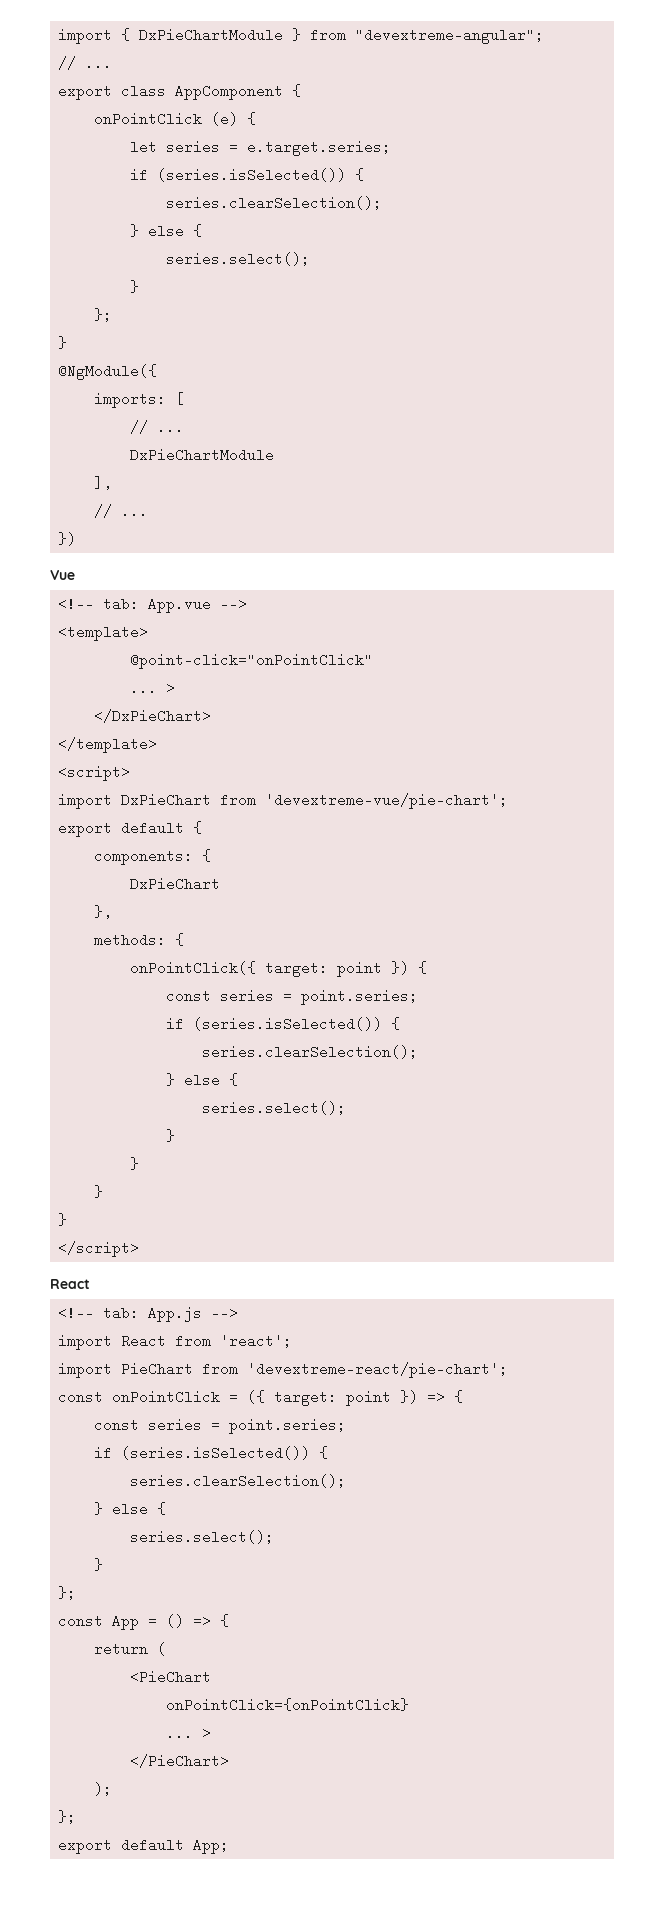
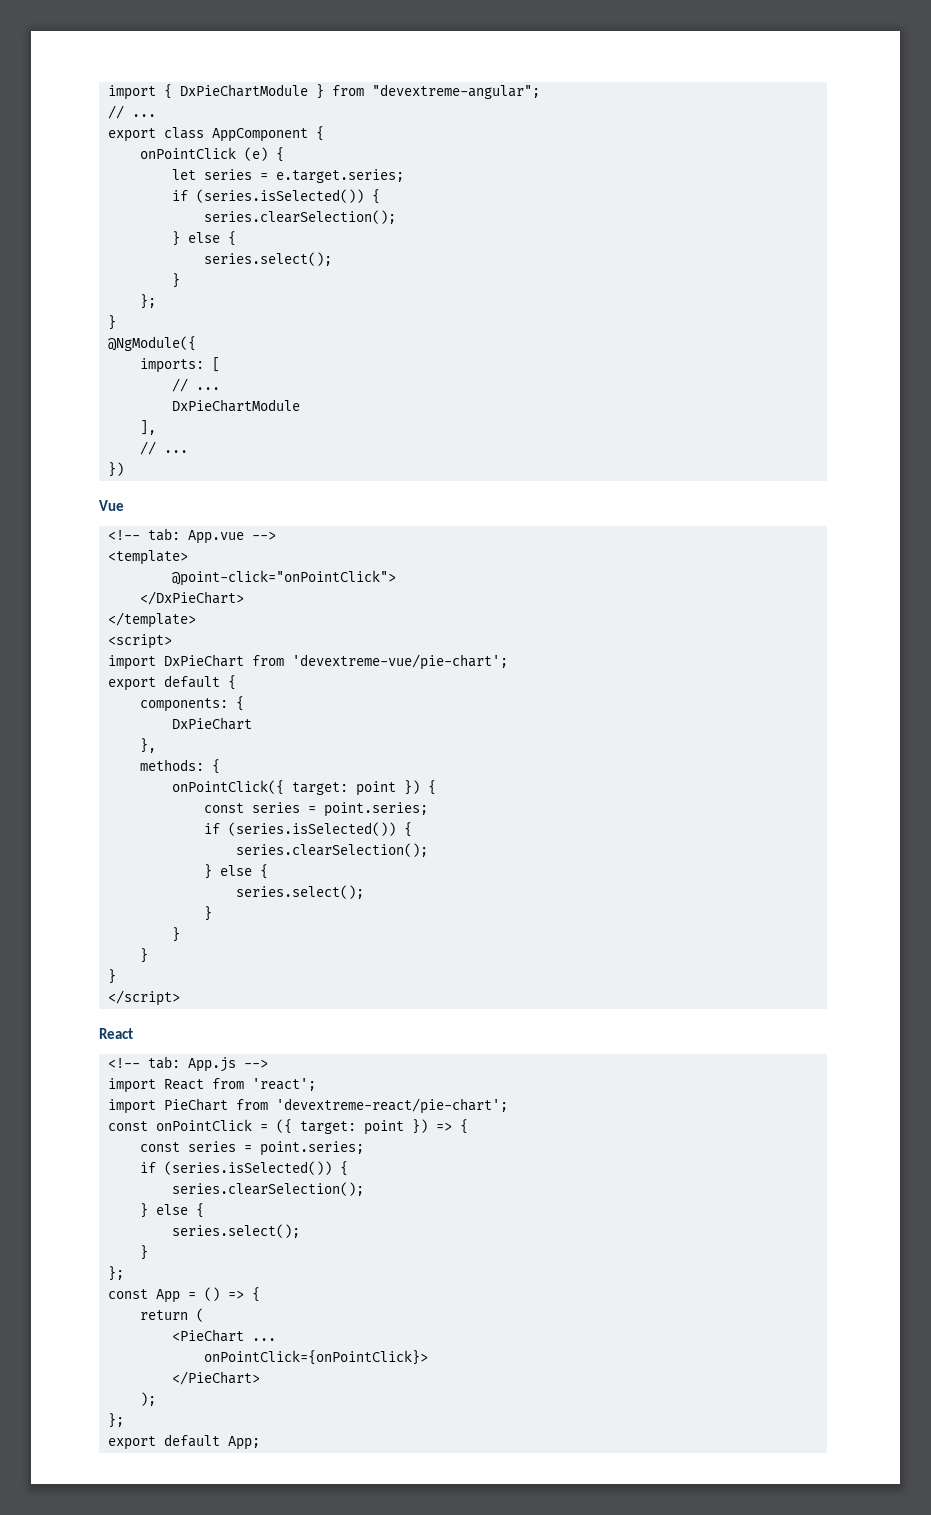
[130,653,374,669] [130,681,176,695] @point-click="onPointClick" // ... > -> [171,570,396,586] @point-click="onPointClick">
[166,1698,410,1712] [166,1726,212,1740] // onPointClick={onPointClick} // ... > -> [251,1338,276,1341] [203,1350,428,1365] ... // onPointClick={onPointClick}>

